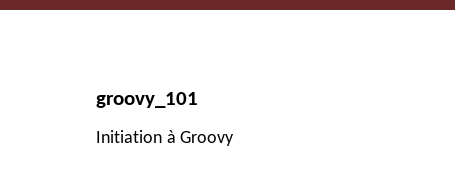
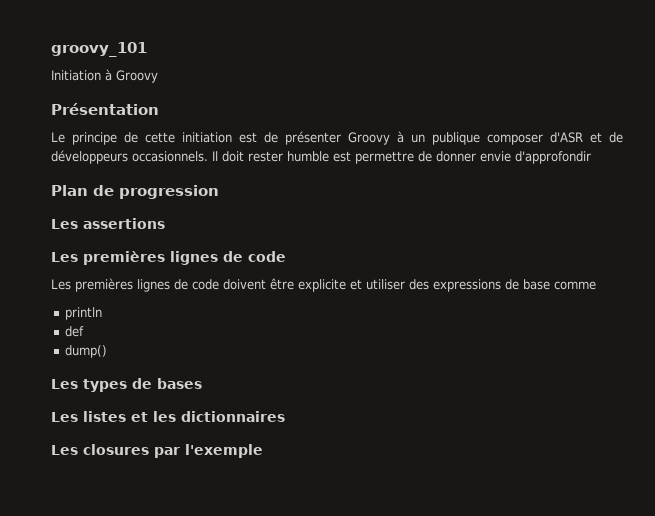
(235, 138) none -> [51,103,159,115] [51,131,623,145] [51,150,591,164] [51,185,219,199] [51,218,165,229] [51,251,286,265] [51,278,596,292] [64,307,102,320] [64,326,84,337] [64,345,107,358] [51,378,202,392] [51,411,285,422] [51,444,263,458] // Présentation // Le principe de cette initiation est de présenter Groovy à un publique composer d'ASR et de développeurs occasionnels. Il doit rester humble est permettre de donner envie d'approfondir // Plan de progression // Les assertions // Les premières lignes de code // Les premières lignes de code doivent être explicite et utiliser des expressions de base comme // println // def // dump() // Les types de bases // Les listes et les dictionnaires // Les closures par l'exemple

